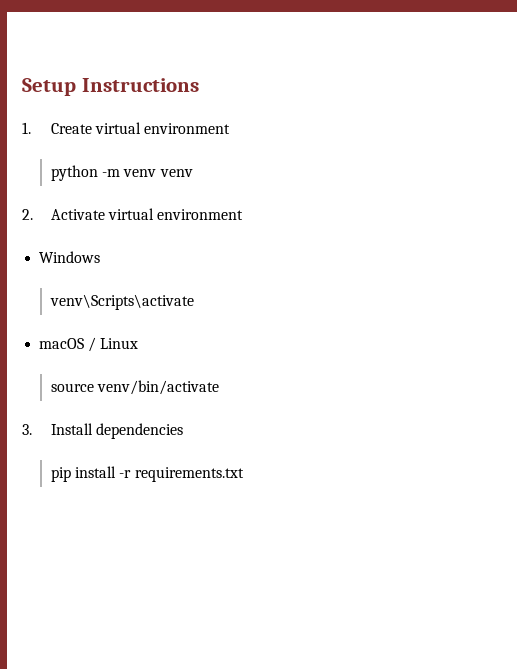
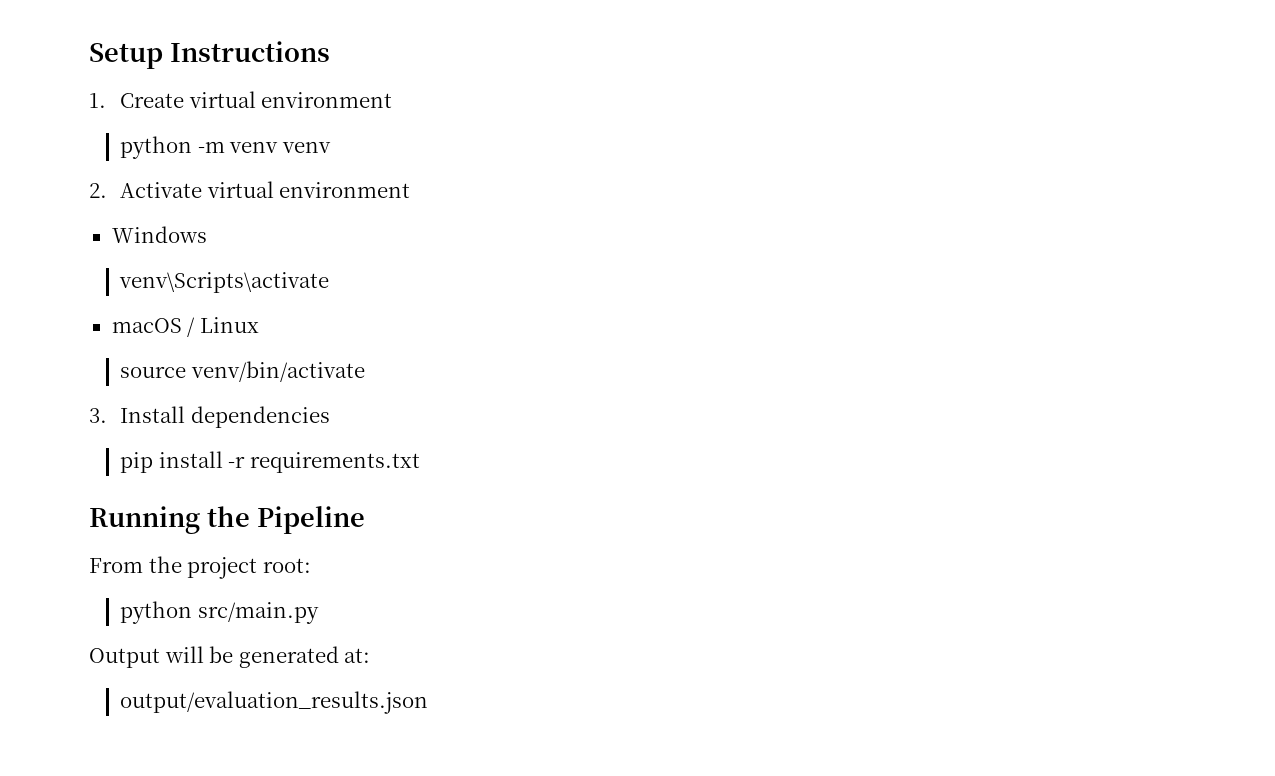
(244, 474) none -> [89,506,365,534] [89,556,311,579] [120,601,319,624] [89,646,371,668] [120,691,429,714] // Running the Pipeline // From the project root: // python src/main.py // Output will be generated at: // output/evaluation_results.json

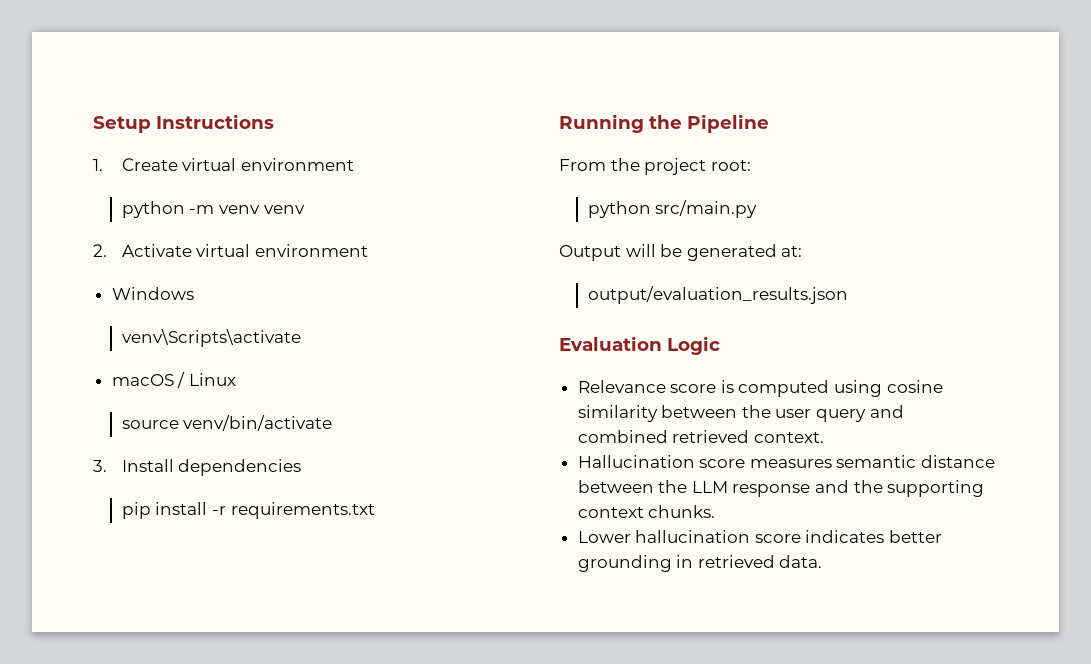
(429, 702) none -> [559,336,720,355] [577,380,943,397] [577,405,904,422] [577,430,824,443] [577,455,996,468] [577,480,985,497] [577,505,716,518] [577,530,943,543] [577,555,823,572] // Evaluation Logic // Relevance score is computed using cosine similarity between the user query and combined retrieved context. // Hallucination score measures semantic distance between the LLM response and the supporting context chunks. // Lower hallucination score indicates better grounding in retrieved data.

